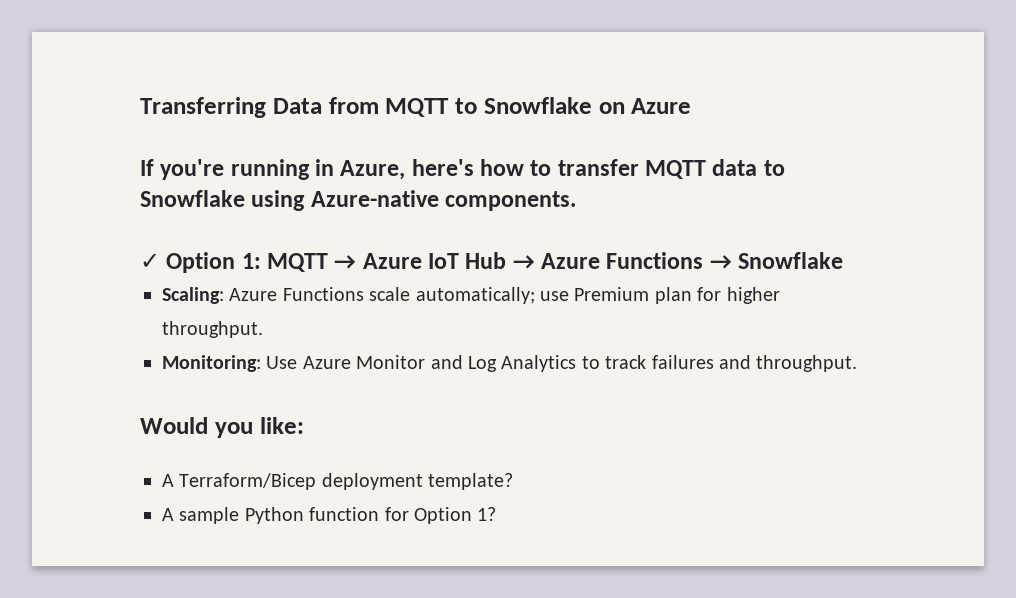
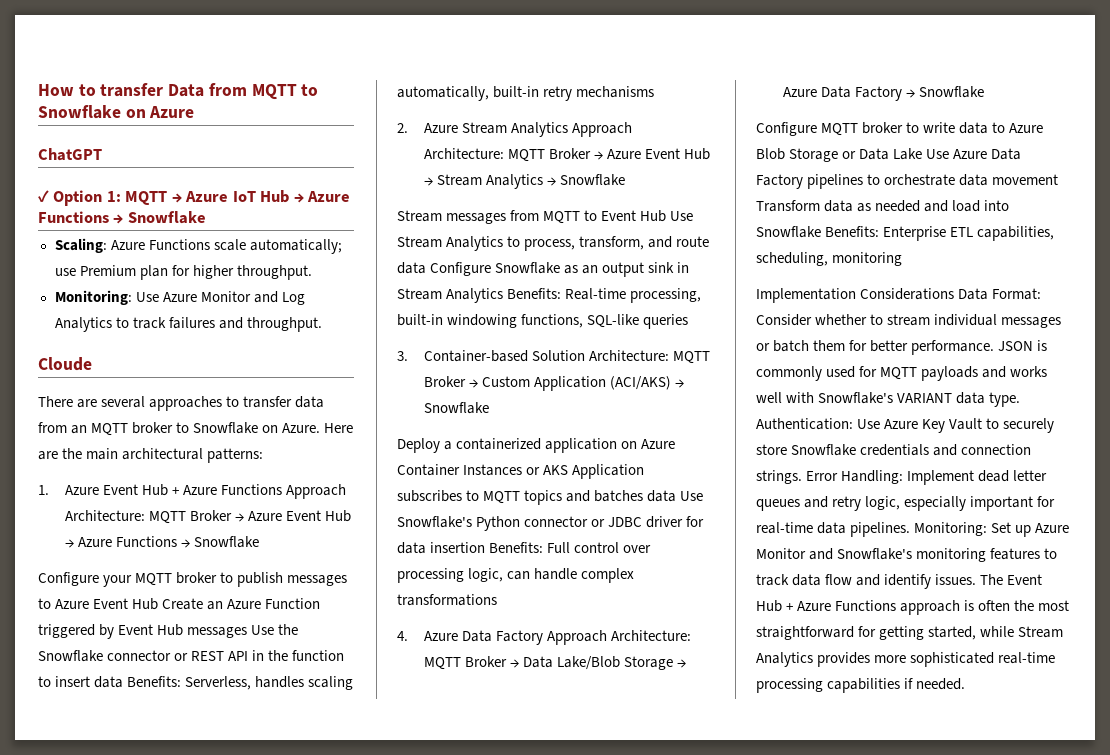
[140,97,266,118] Transferring -> [38,83,164,97] How to transfer
[140,159,785,180] [140,190,577,211] If you're running in Azure, here's how to transfer MQTT data to Snowflake using Azure-native components. -> [38,148,102,161] ChatGPT
[140,417,304,438] [162,473,514,490] [162,507,497,524] Would you like: // A Terraform/Bicep deployment template? // A sample Python function for Option 1? -> [38,357,92,371] [38,396,325,411] [38,422,354,436] [38,448,264,463] [38,484,347,499] [65,510,352,524] [65,536,260,548] [38,572,348,587] [38,598,321,610] [38,624,299,639] [38,650,345,662] [38,676,354,690] [397,86,655,101] [397,122,633,137] [424,148,711,162] [424,174,626,189] [397,210,694,224] [397,236,710,251] [397,262,690,277] [397,288,702,303] [397,314,689,329] [397,350,711,364] [424,376,685,391] [424,402,490,414] [397,438,676,453] [397,464,645,479] [397,490,704,505] [397,516,705,531] [397,542,652,554] [397,568,635,583] [397,594,497,606] [397,630,692,645] [424,656,687,670] [783,86,985,101] [756,122,1044,136] [756,148,1022,162] [756,174,1059,189] [756,200,1010,212] [756,226,1055,241] [756,252,903,266] [756,288,1042,303] [756,314,1062,328] [756,340,1048,355] [756,366,1048,381] [756,392,1021,407] [756,418,1055,433] [756,444,1032,456] [756,470,1048,485] [756,496,1056,511] [756,522,1070,537] [756,548,1058,562] [756,574,1043,589] [756,600,1070,615] [756,626,1064,640] [756,652,1056,667] [756,678,966,693] Cloude // There are several approaches to transfer data from an MQTT broker to Snowflake on Azure. Here are the main architectural patterns: // 1. Azure Event Hub + Azure Functions Approach Architecture: MQTT Broker → Azure Event Hub → Azure Functions → Snowflake // Configure your MQTT broker to publish messages to Azure Event Hub Create an Azure Function triggered by Event Hub messages Use the Snowflake connector or REST API in the function to insert data Benefits: Serverless, handles scaling automatically, built-in retry mechanisms // 2. Azure Stream Analytics Approach Architecture: MQTT Broker → Azure Event Hub → Stream Analytics → Snowflake // Stream messages from MQTT to Event Hub Use Stream Analytics to process, transform, and route data Configure Snowflake as an output sink in Stream Analytics Benefits: Real-time processing, built-in windowing functions, SQL-like queries // 3. Container-based Solution Architecture: MQTT Broker → Custom Application (ACI/AKS) → Snowflake // Deploy a containerized application on Azure Container Instances or AKS Application subscribes to MQTT topics and batches data Use Snowflake's Python connector or JDBC driver for data insertion Benefits: Full control over processing logic, can handle complex transformations // 4. Azure Data Factory Approach Architecture: MQTT Broker → Data Lake/Blob Storage → Azure Data Factory → Snowflake // Configure MQTT broker to write data to Azure Blob Storage or Data Lake Use Azure Data Factory pipelines to orchestrate data movement Transform data as needed and load into Snowflake Benefits: Enterprise ETL capabilities, scheduling, monitoring // Implementation Considerations Data Format: Consider whether to stream individual messages or batch them for better performance. JSON is commonly used for MQTT payloads and works well with Snowflake's VARIANT data type. Authentication: Use Azure Key Vault to securely store Snowflake credentials and connection strings. Error Handling: Implement dead letter queues and retry logic, especially important for real-time data pipelines. Monitoring: Set up Azure Monitor and Snowflake's monitoring features to track data flow and identify issues. The Event Hub + Azure Functions approach is often the most straightforward for getting started, while Stream Analytics provides more sophisticated real-time processing capabilities if needed.

